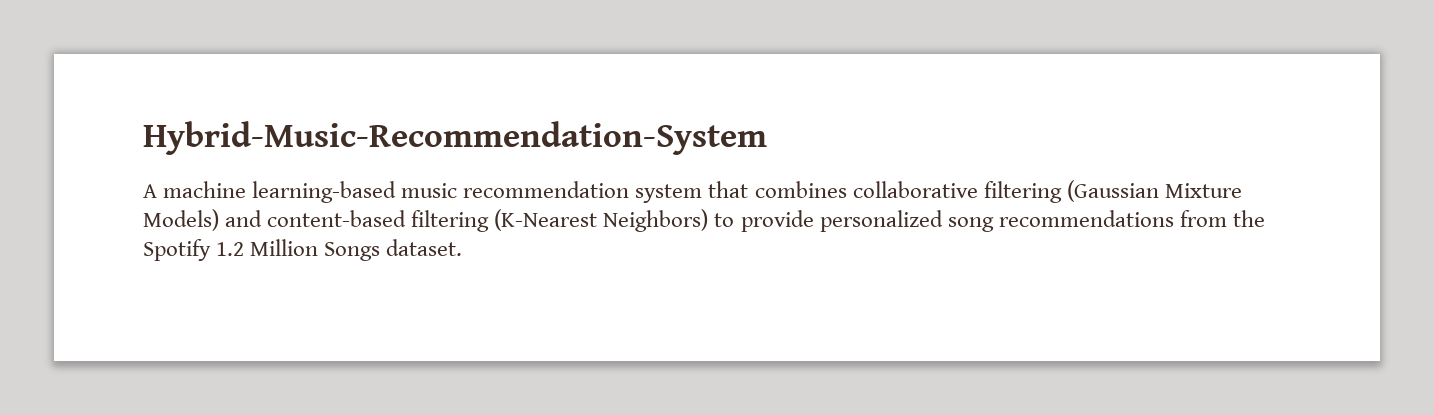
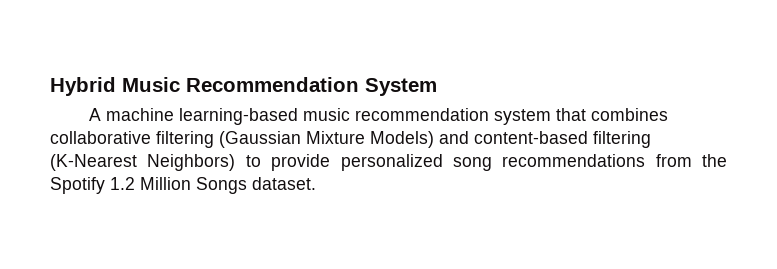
[143,121,767,155] Hybrid-Music-Recommendation-System -> [50,77,437,96] Hybrid Music Recommendation System

